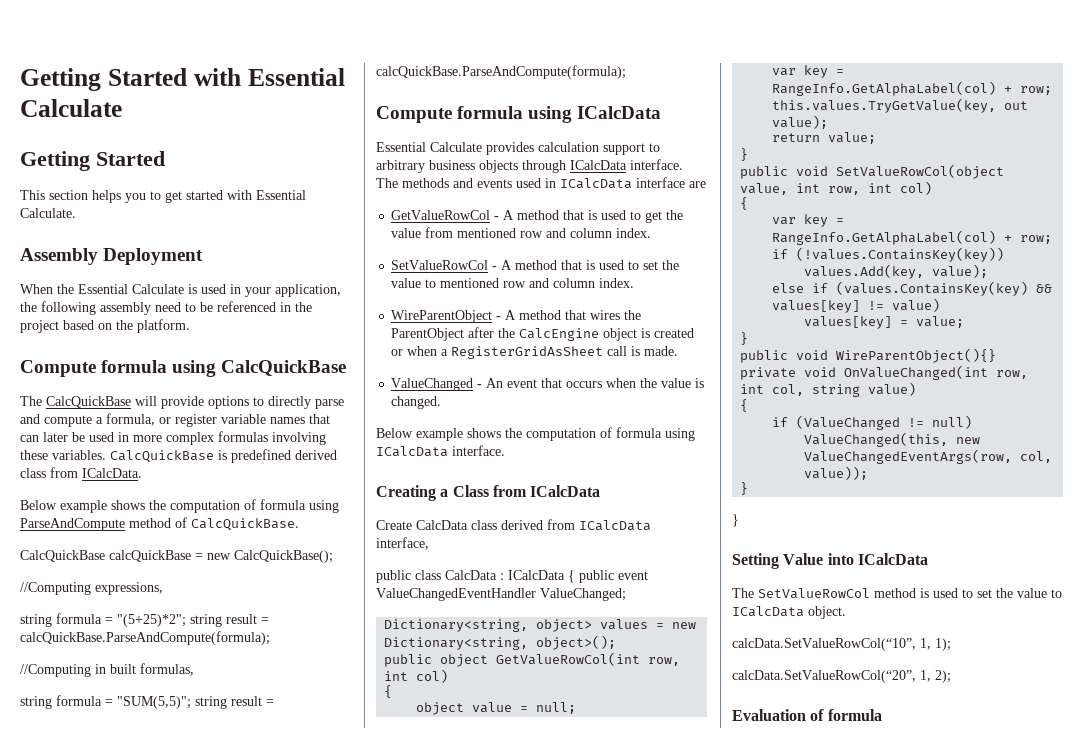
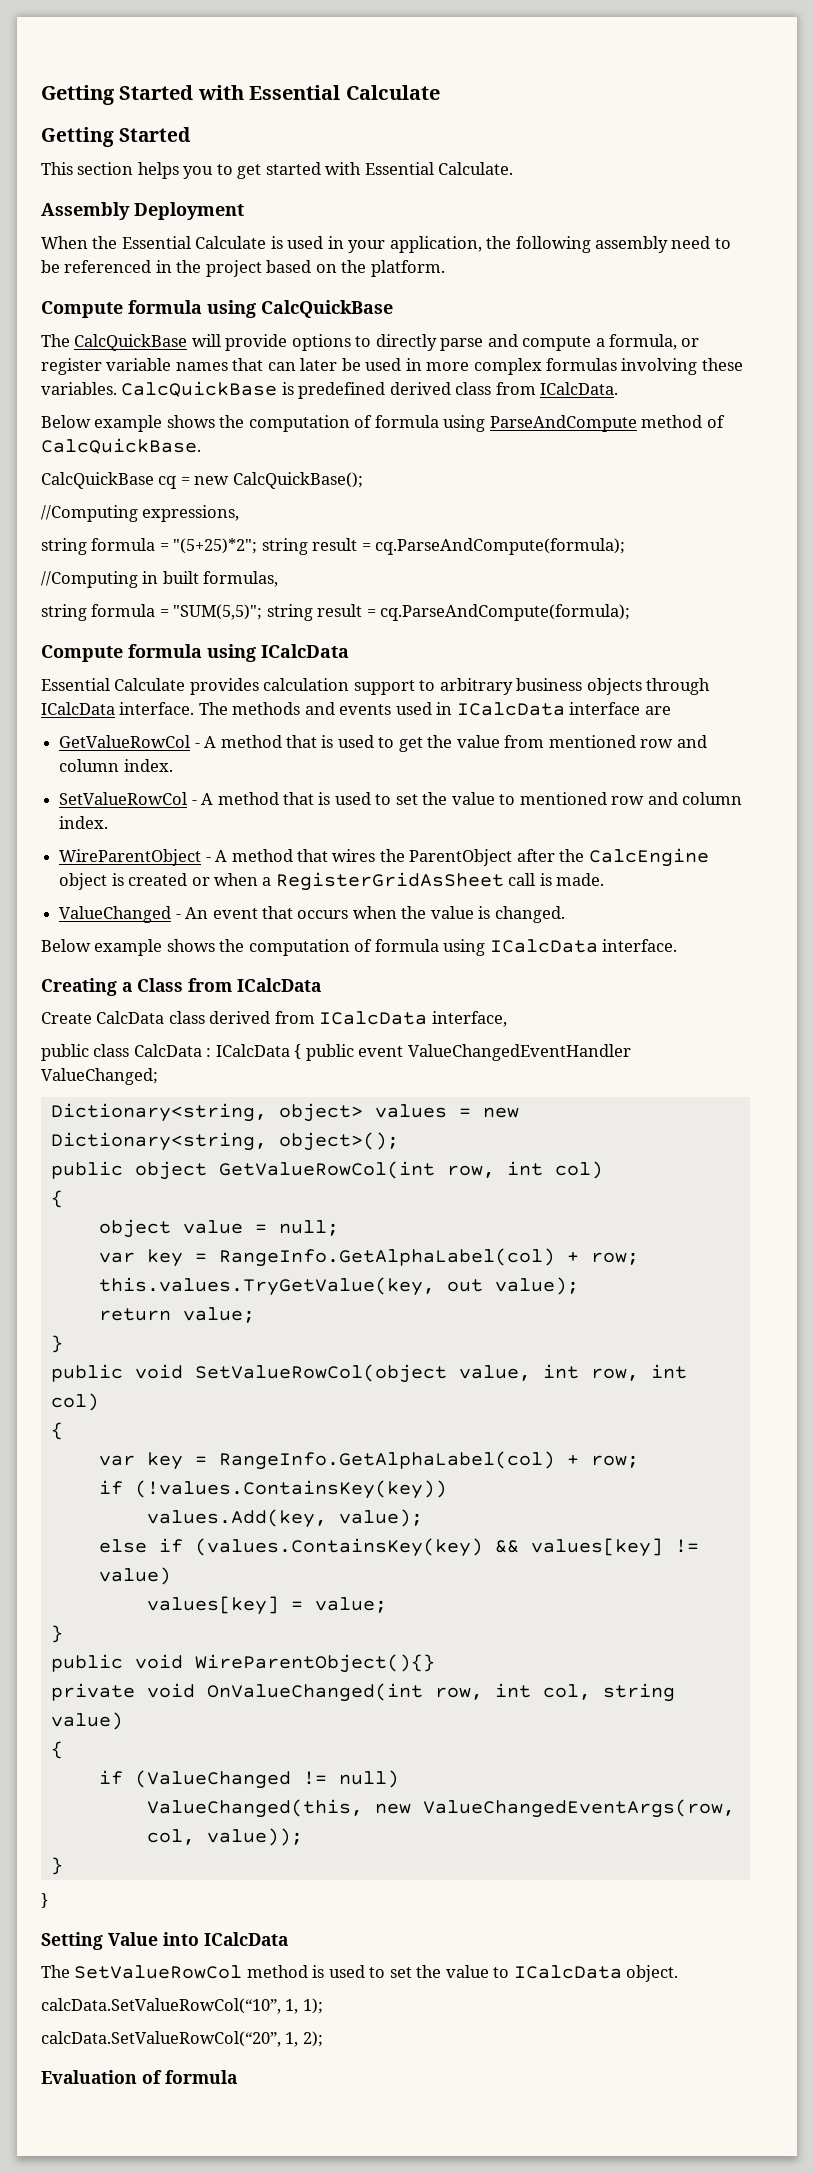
[109,550,191,562] calcQuickBase -> [158,476,177,489] cq
[20,631,270,645] calcQuickBase.ParseAndCompute(formula); -> [375,538,626,555] cq.ParseAndCompute(formula);
[376,65,626,79] calcQuickBase.ParseAndCompute(formula); -> [380,604,631,621] cq.ParseAndCompute(formula);

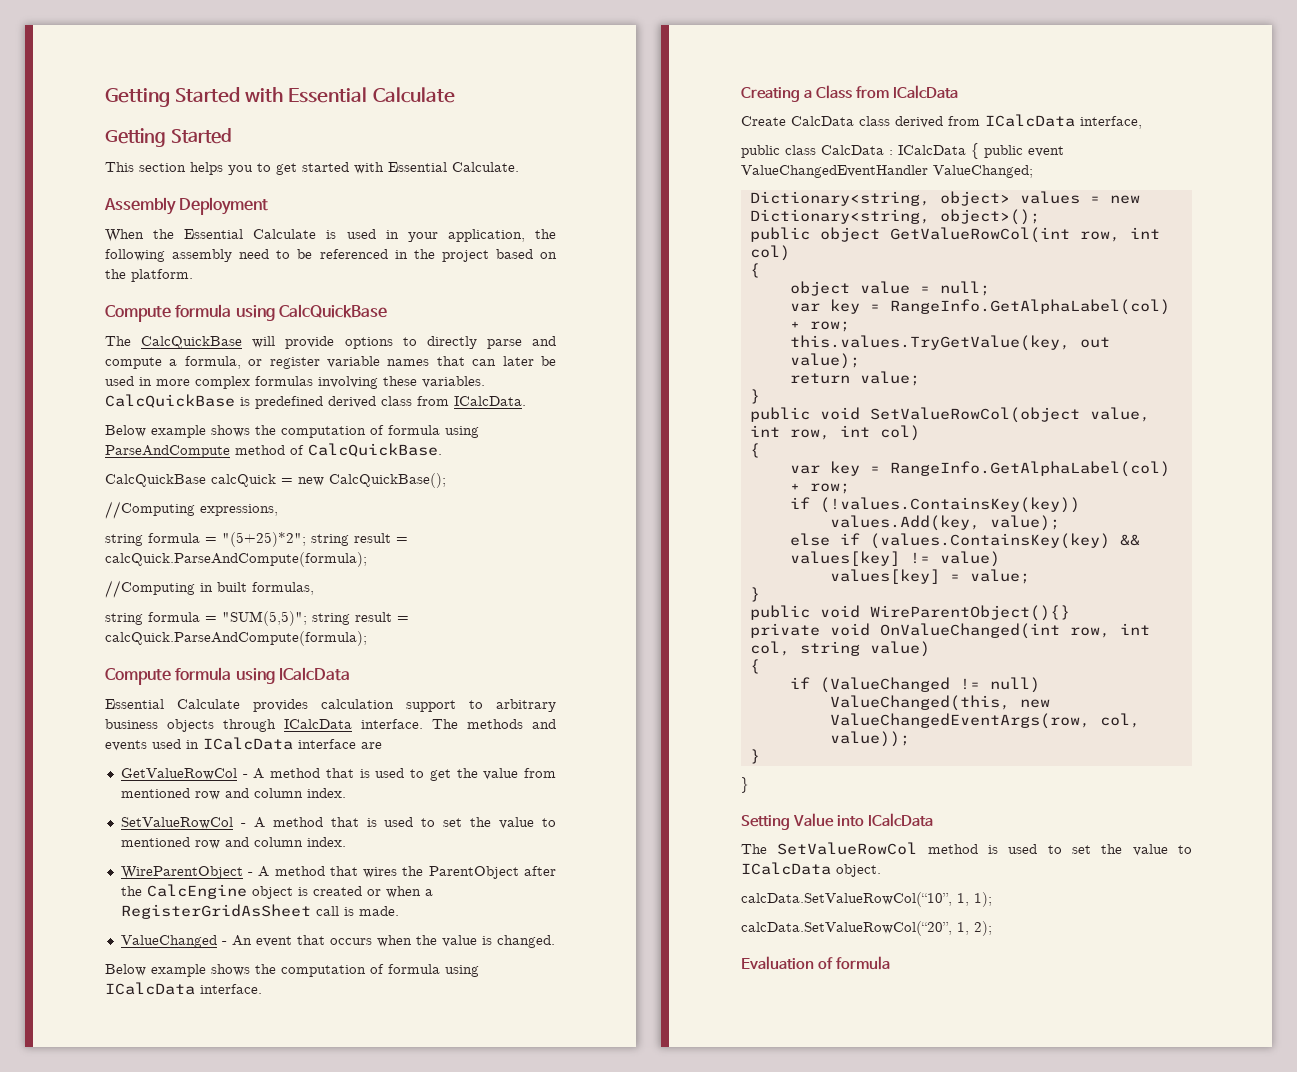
[158,476,177,489] cq -> [211,474,276,487] calcQuick
[375,538,626,555] cq.ParseAndCompute(formula); -> [105,552,367,567] calcQuick.ParseAndCompute(formula);
[380,604,631,621] cq.ParseAndCompute(formula); -> [105,631,367,646] calcQuick.ParseAndCompute(formula);

